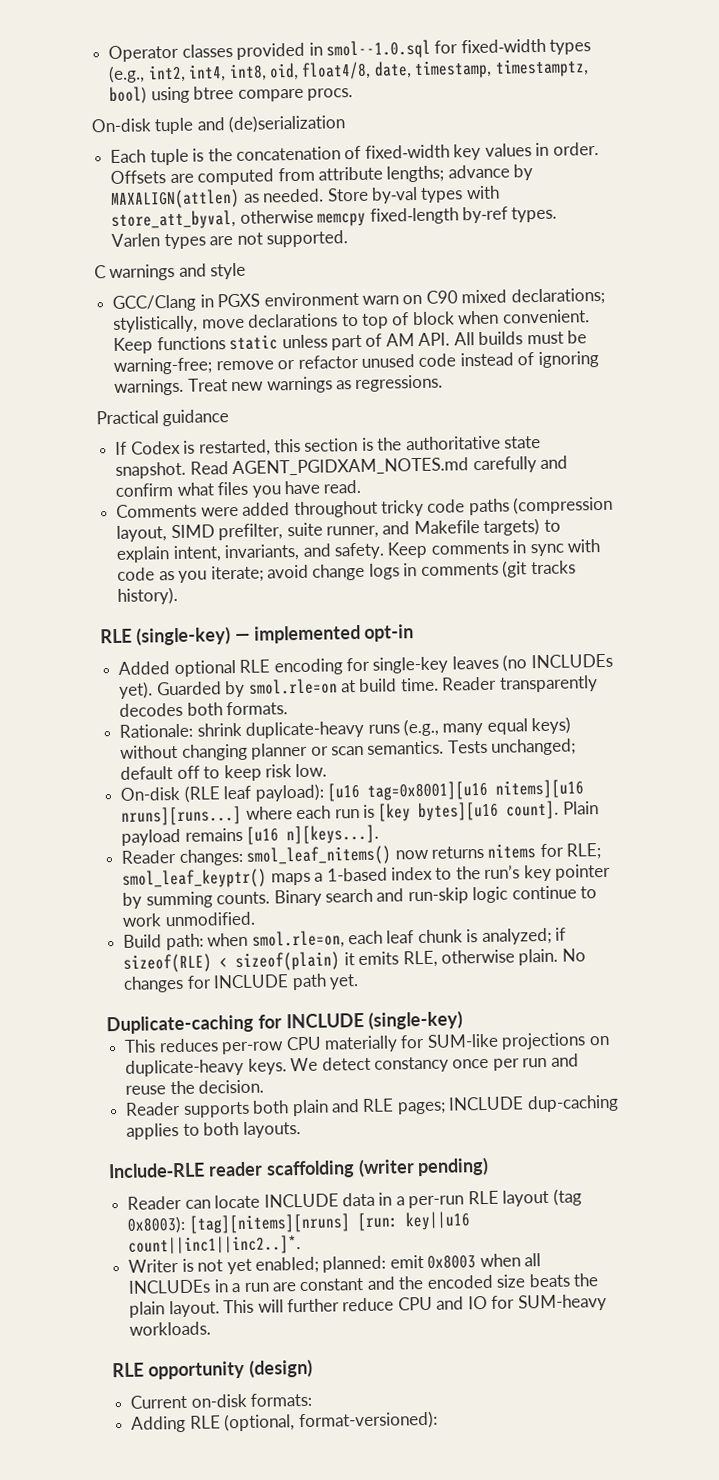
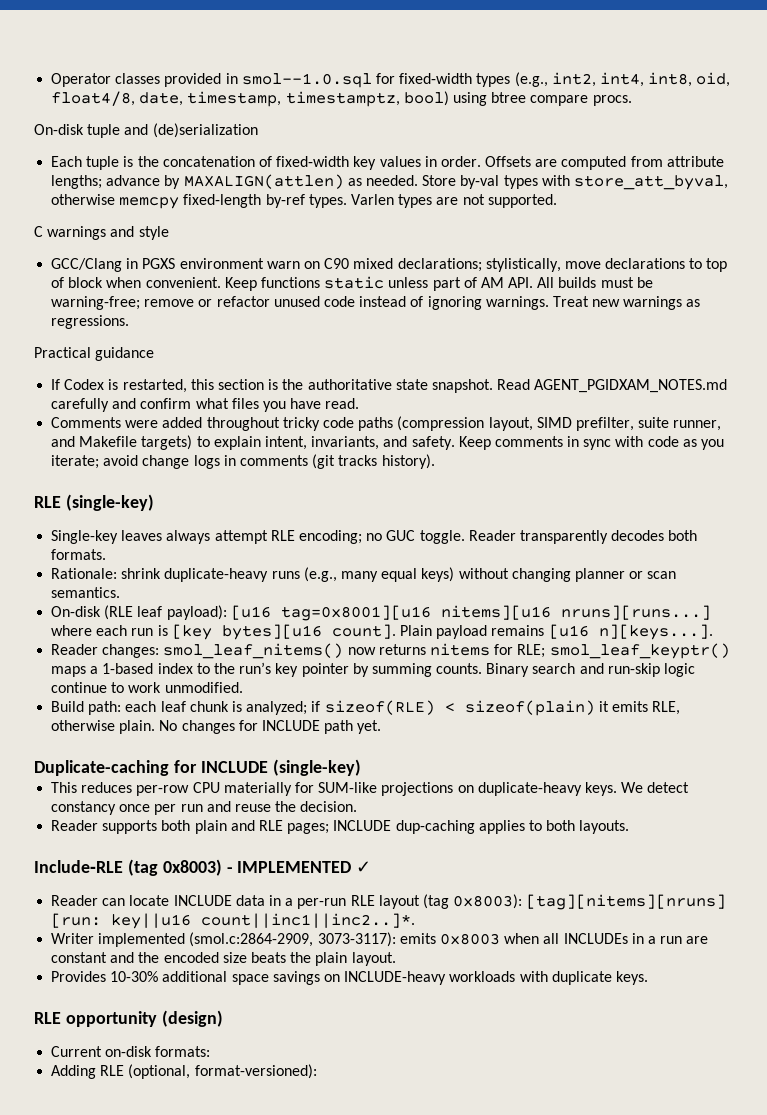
[234,624,415,644] [118,653,613,678] [119,677,439,699] — implemented opt-in // Added optional RLE encoding for single-key leaves (no INCLUDEs yet). Guarded by smol.rle=on at build time. -> [51,530,465,544] // Single-key leaves always attempt RLE encoding; no GUC toggle.
[447,738,577,756] [120,763,328,782] Tests unchanged; default off to keep risk low. -> (121, 592) none
[207,930,345,949] when smol.rle=on, -> (122, 708) none
[207,1156,490,1179] reader scaffolding (writer pending) -> [127,859,372,876] (tag 0x8003) - IMPLEMENTED ✓
[181,1255,424,1275] is not yet enabled; planned: emit -> [98,932,436,947] implemented (smol.c:2864-2909, 3073-3117): emits
[223,1294,607,1314] [129,1321,212,1336] This will further reduce CPU and IO for SUM-heavy workloads. -> [51,971,648,985] // Provides 10-30% additional space savings on INCLUDE-heavy workloads with duplicate keys.

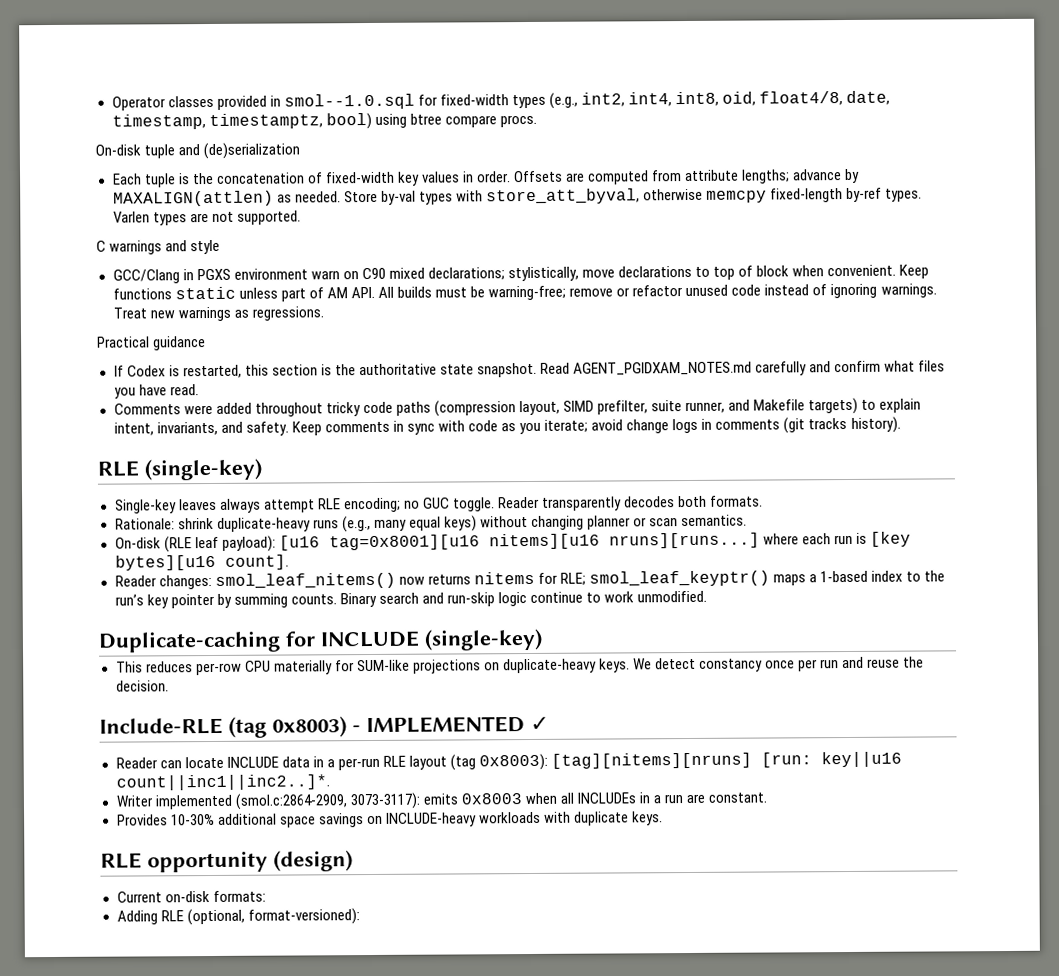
[399,624,713,640] Plain payload remains [u16 n][keys...]. -> (289, 562) none
[51,700,681,716] [51,720,382,734] // Build path: each leaf chunk is analyzed; if sizeof(RLE) < sizeof(plain) it emits RLE, otherwise plain. No changes for INCLUDE path yet. -> (708, 596) none
[51,820,630,834] // Reader supports both plain and RLE pages; INCLUDE dup-caching applies to both layouts. -> (169, 686) none
[51,952,396,966] constant and the encoded size beats the plain layout. -> [708,792,768,803] constant.

